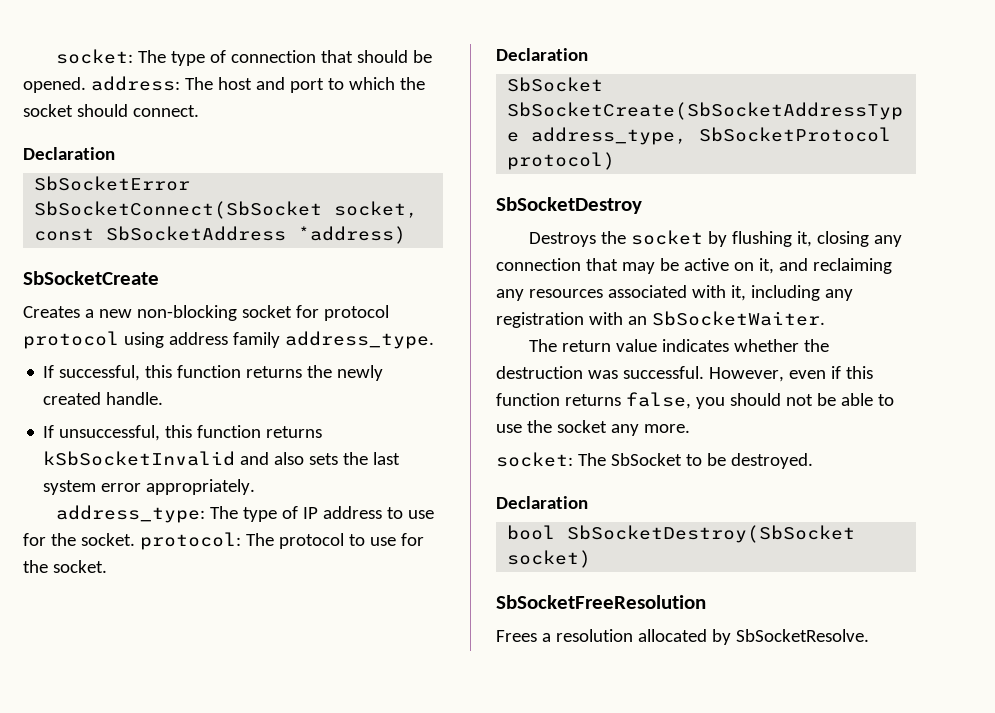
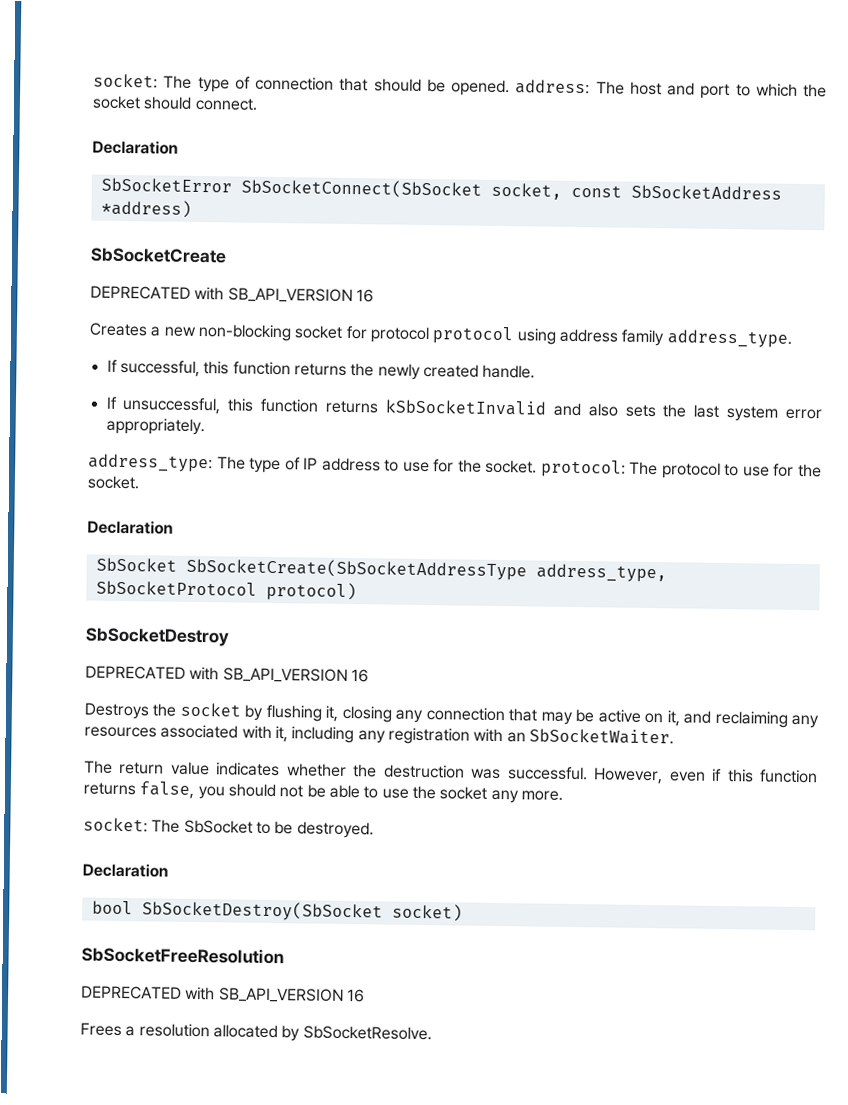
(159, 278) none -> [90,285,374,304] // DEPRECATED with SB_API_VERSION 16
(642, 205) none -> [85,665,369,683] // DEPRECATED with SB_API_VERSION 16
(706, 602) none -> [81,985,365,1003] // DEPRECATED with SB_API_VERSION 16

